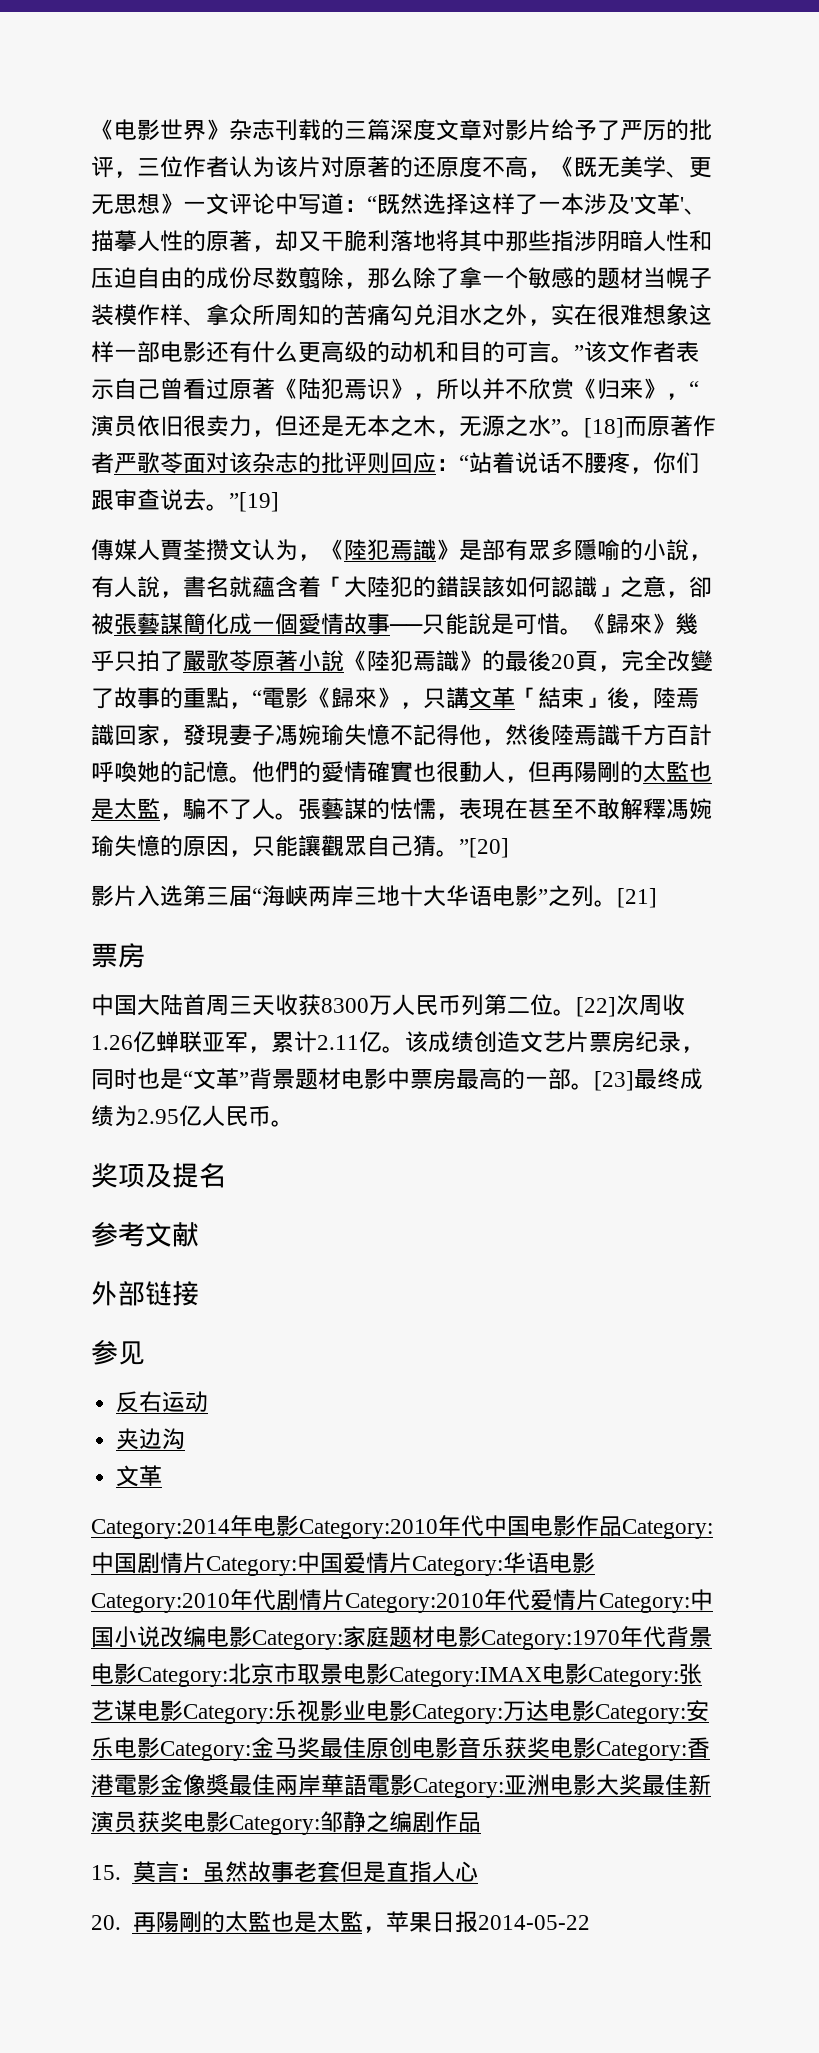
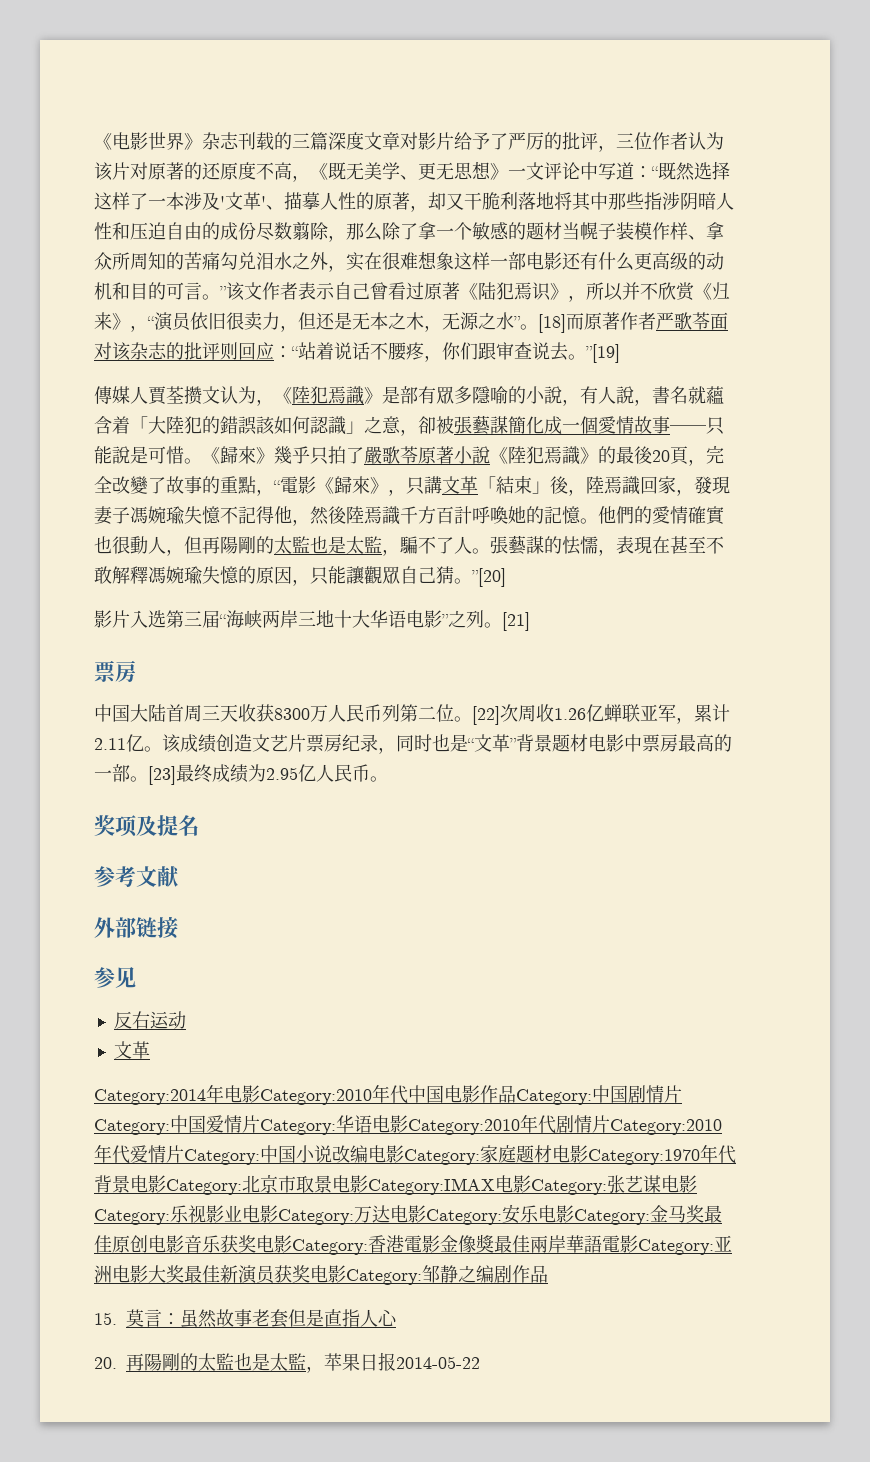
[116,1428,186,1450] // 夹边沟 -> (186, 1020) none

